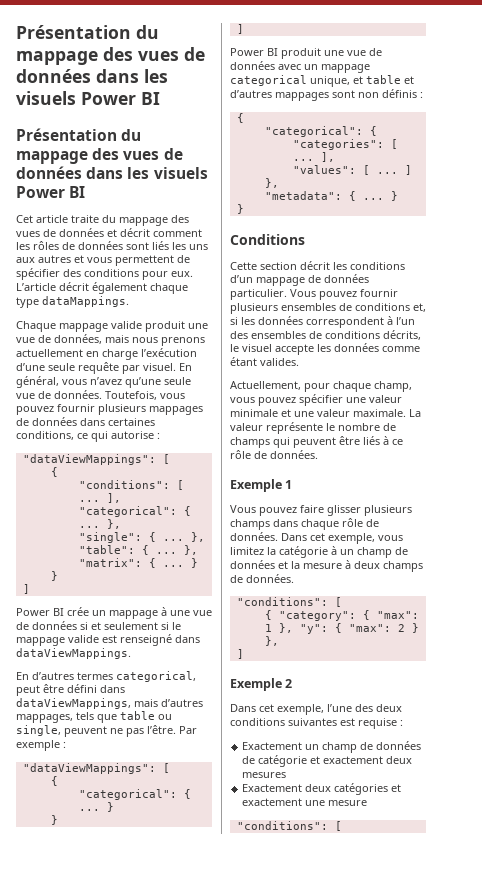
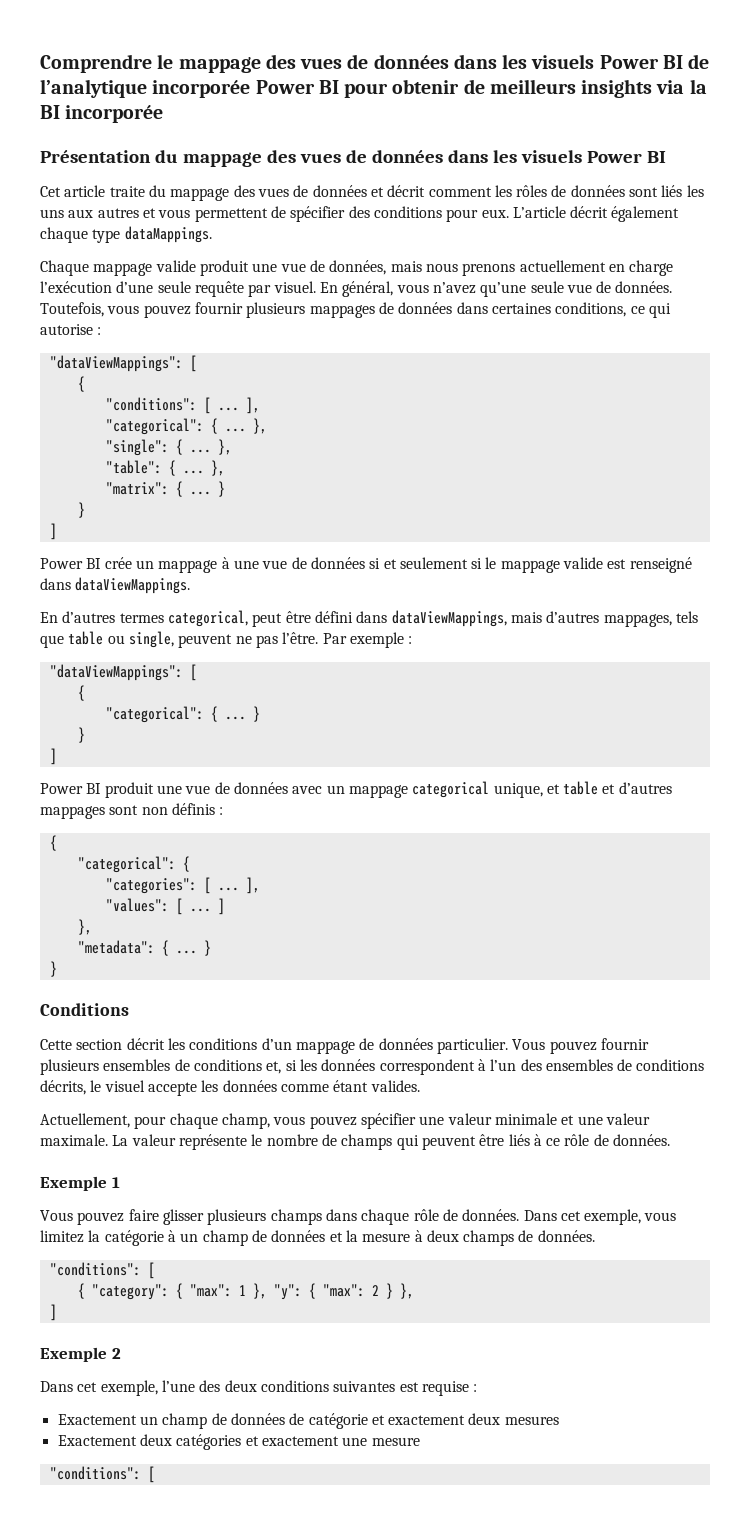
[16,25,159,39] Présentation du -> [40,54,174,73] Comprendre le
(160, 98) none -> [688,54,710,69] [40,79,707,98] [40,105,164,123] de l’analytique incorporée Power BI pour obtenir de meilleurs insights via la BI incorporée

